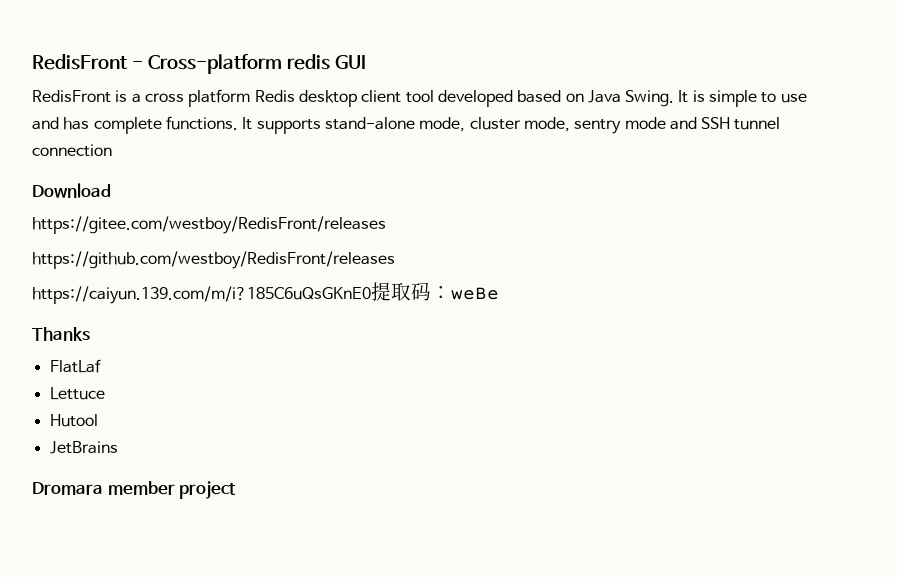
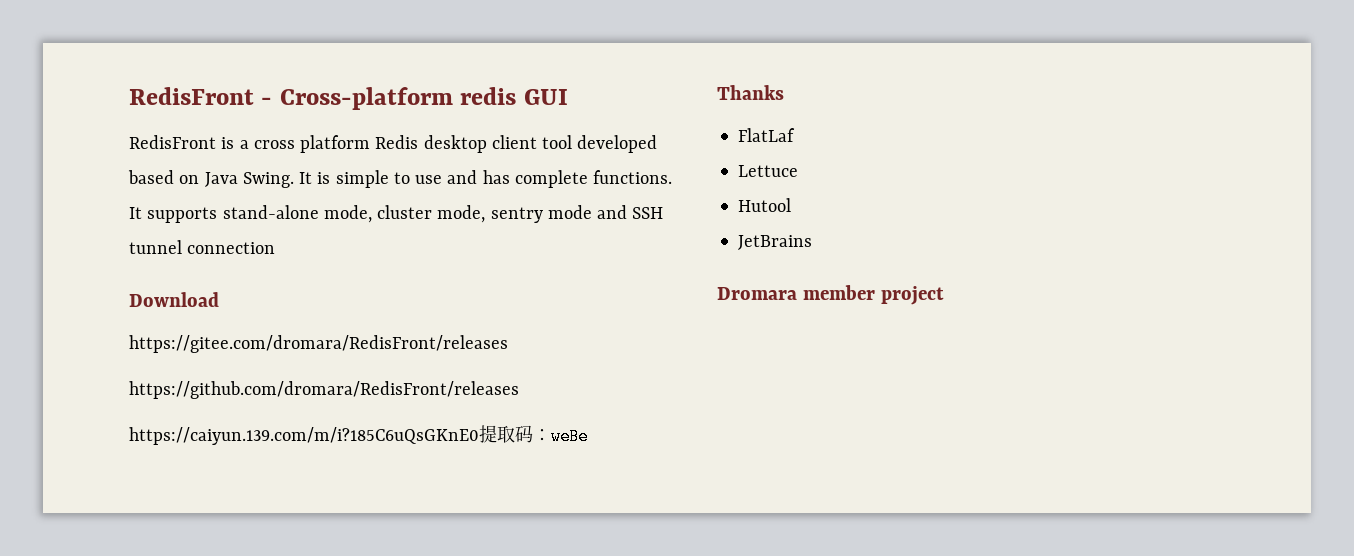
[32,216,386,234] [32,251,395,269] https://gitee.com/westboy/RedisFront/releases // https://github.com/westboy/RedisFront/releases -> [129,335,508,353] [129,381,519,399] https://gitee.com/dromara/RedisFront/releases // https://github.com/dromara/RedisFront/releases

